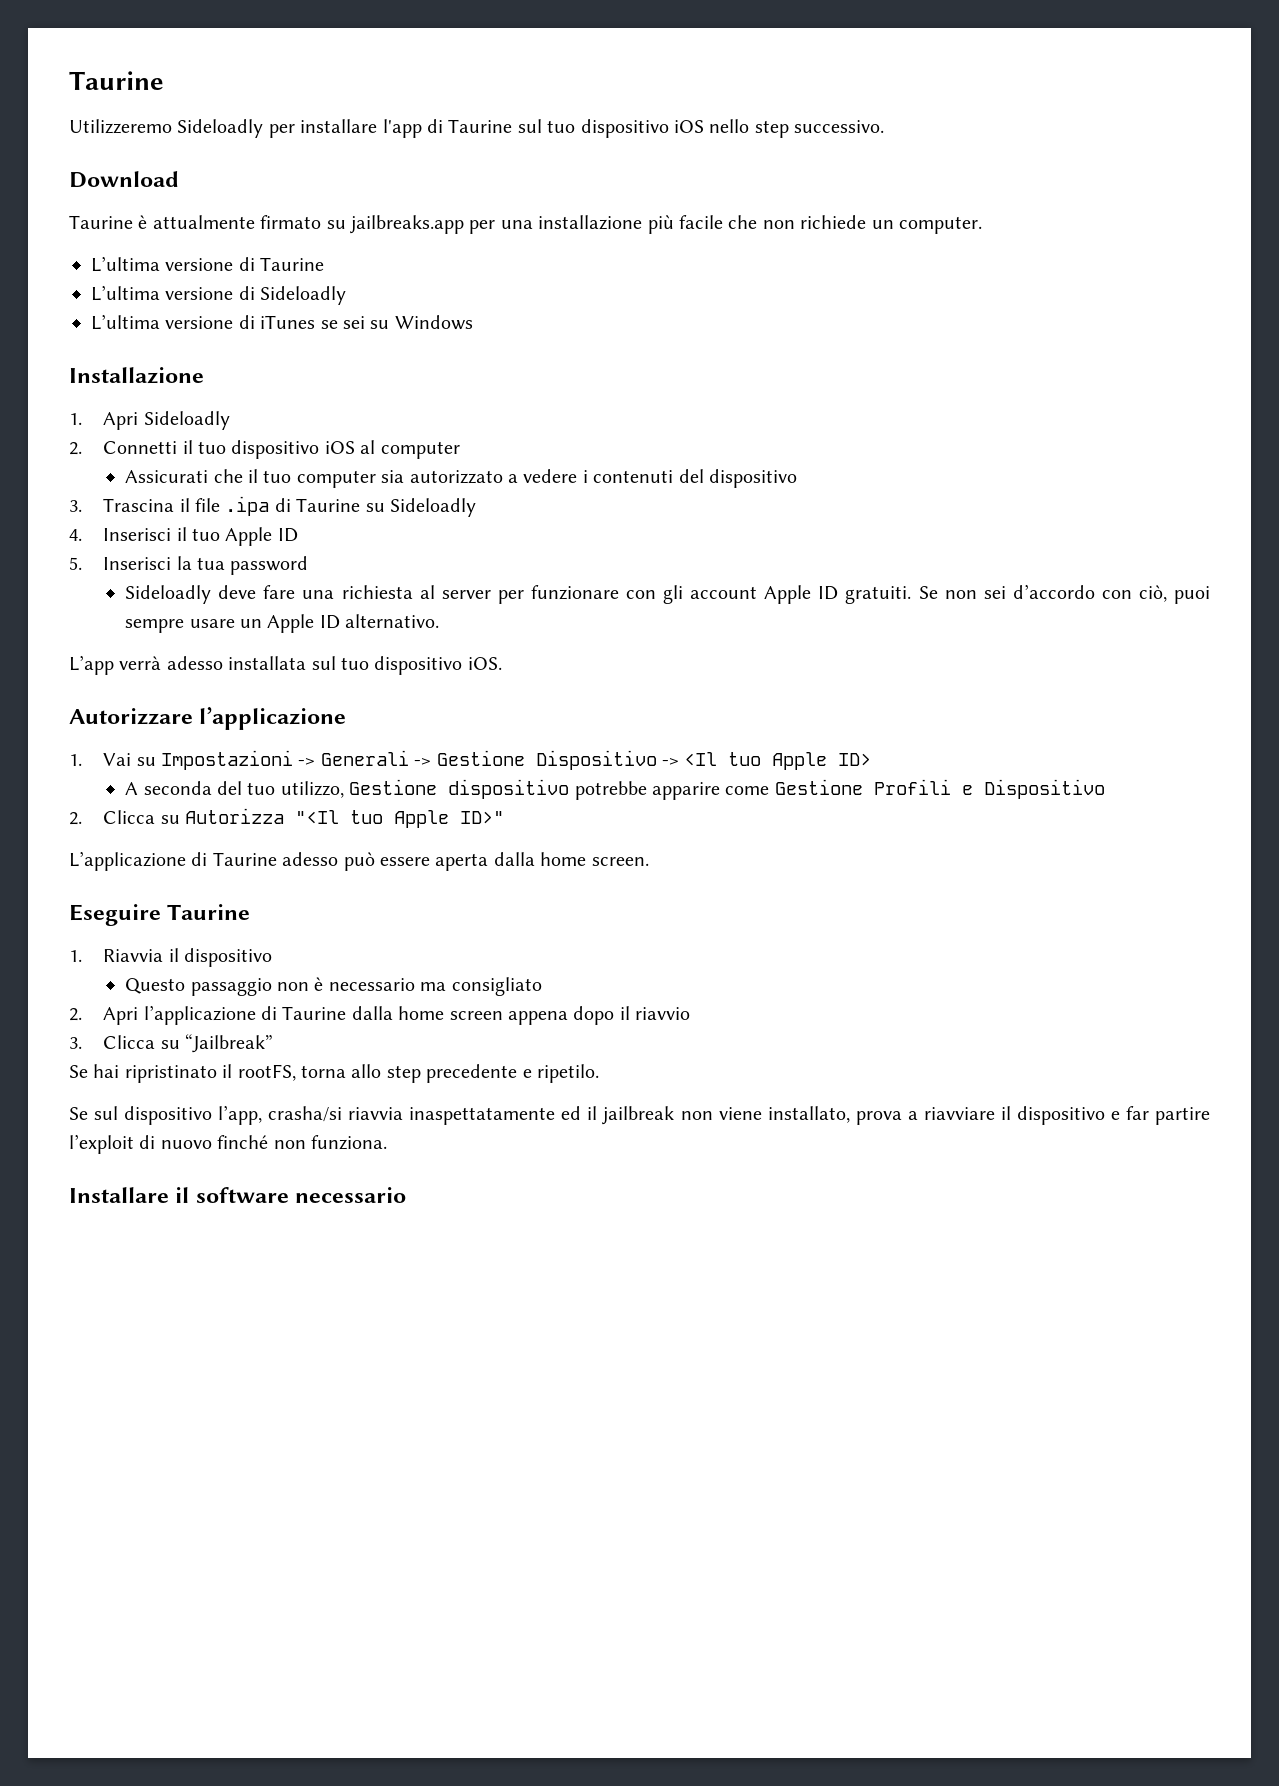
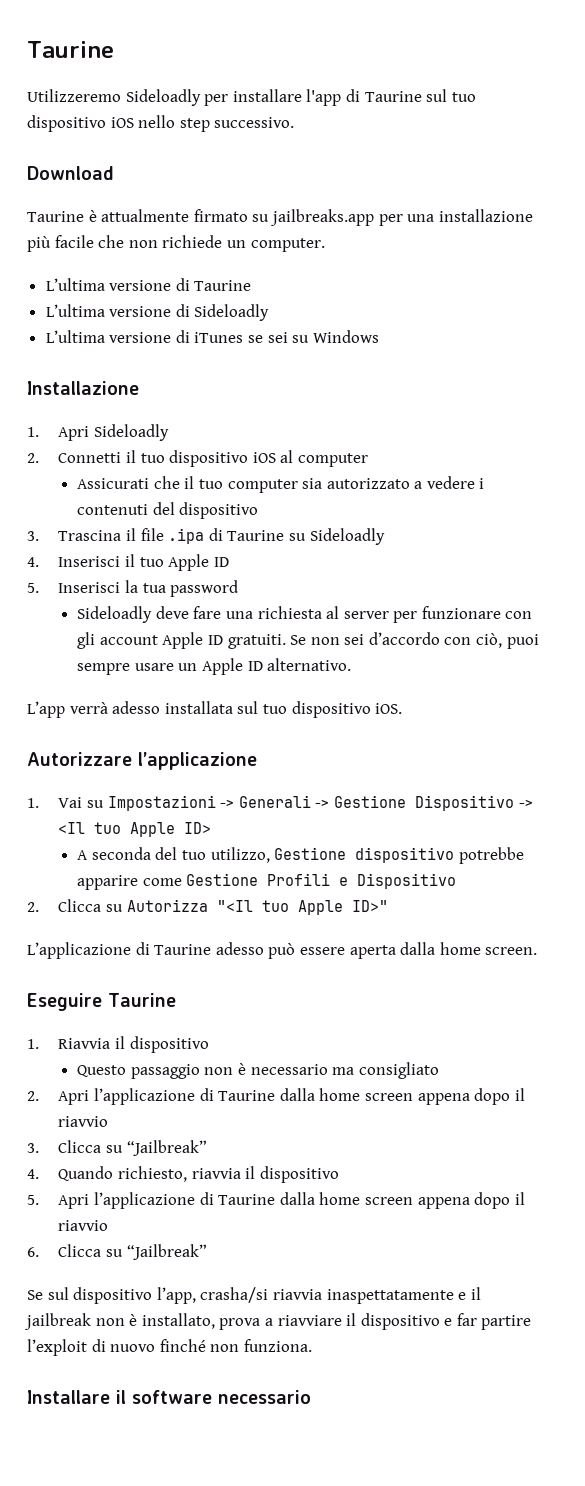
[69,1064,599,1083] Se hai ripristinato il rootFS, torna allo step precedente e ripetilo. -> [27,1166,339,1183] [27,1192,525,1209] [58,1220,109,1231] [27,1244,207,1260] 4. Quando richiesto, riavvia il dispositivo // 5. Apri l’applicazione di Taurine dalla home screen appena dopo il riavvio // 6. Clicca su “Jailbreak”
[561,1106,582,1120] ed -> [458,1292,467,1300] e
[718,1107,762,1120] viene -> [129,1314,138,1326] è

